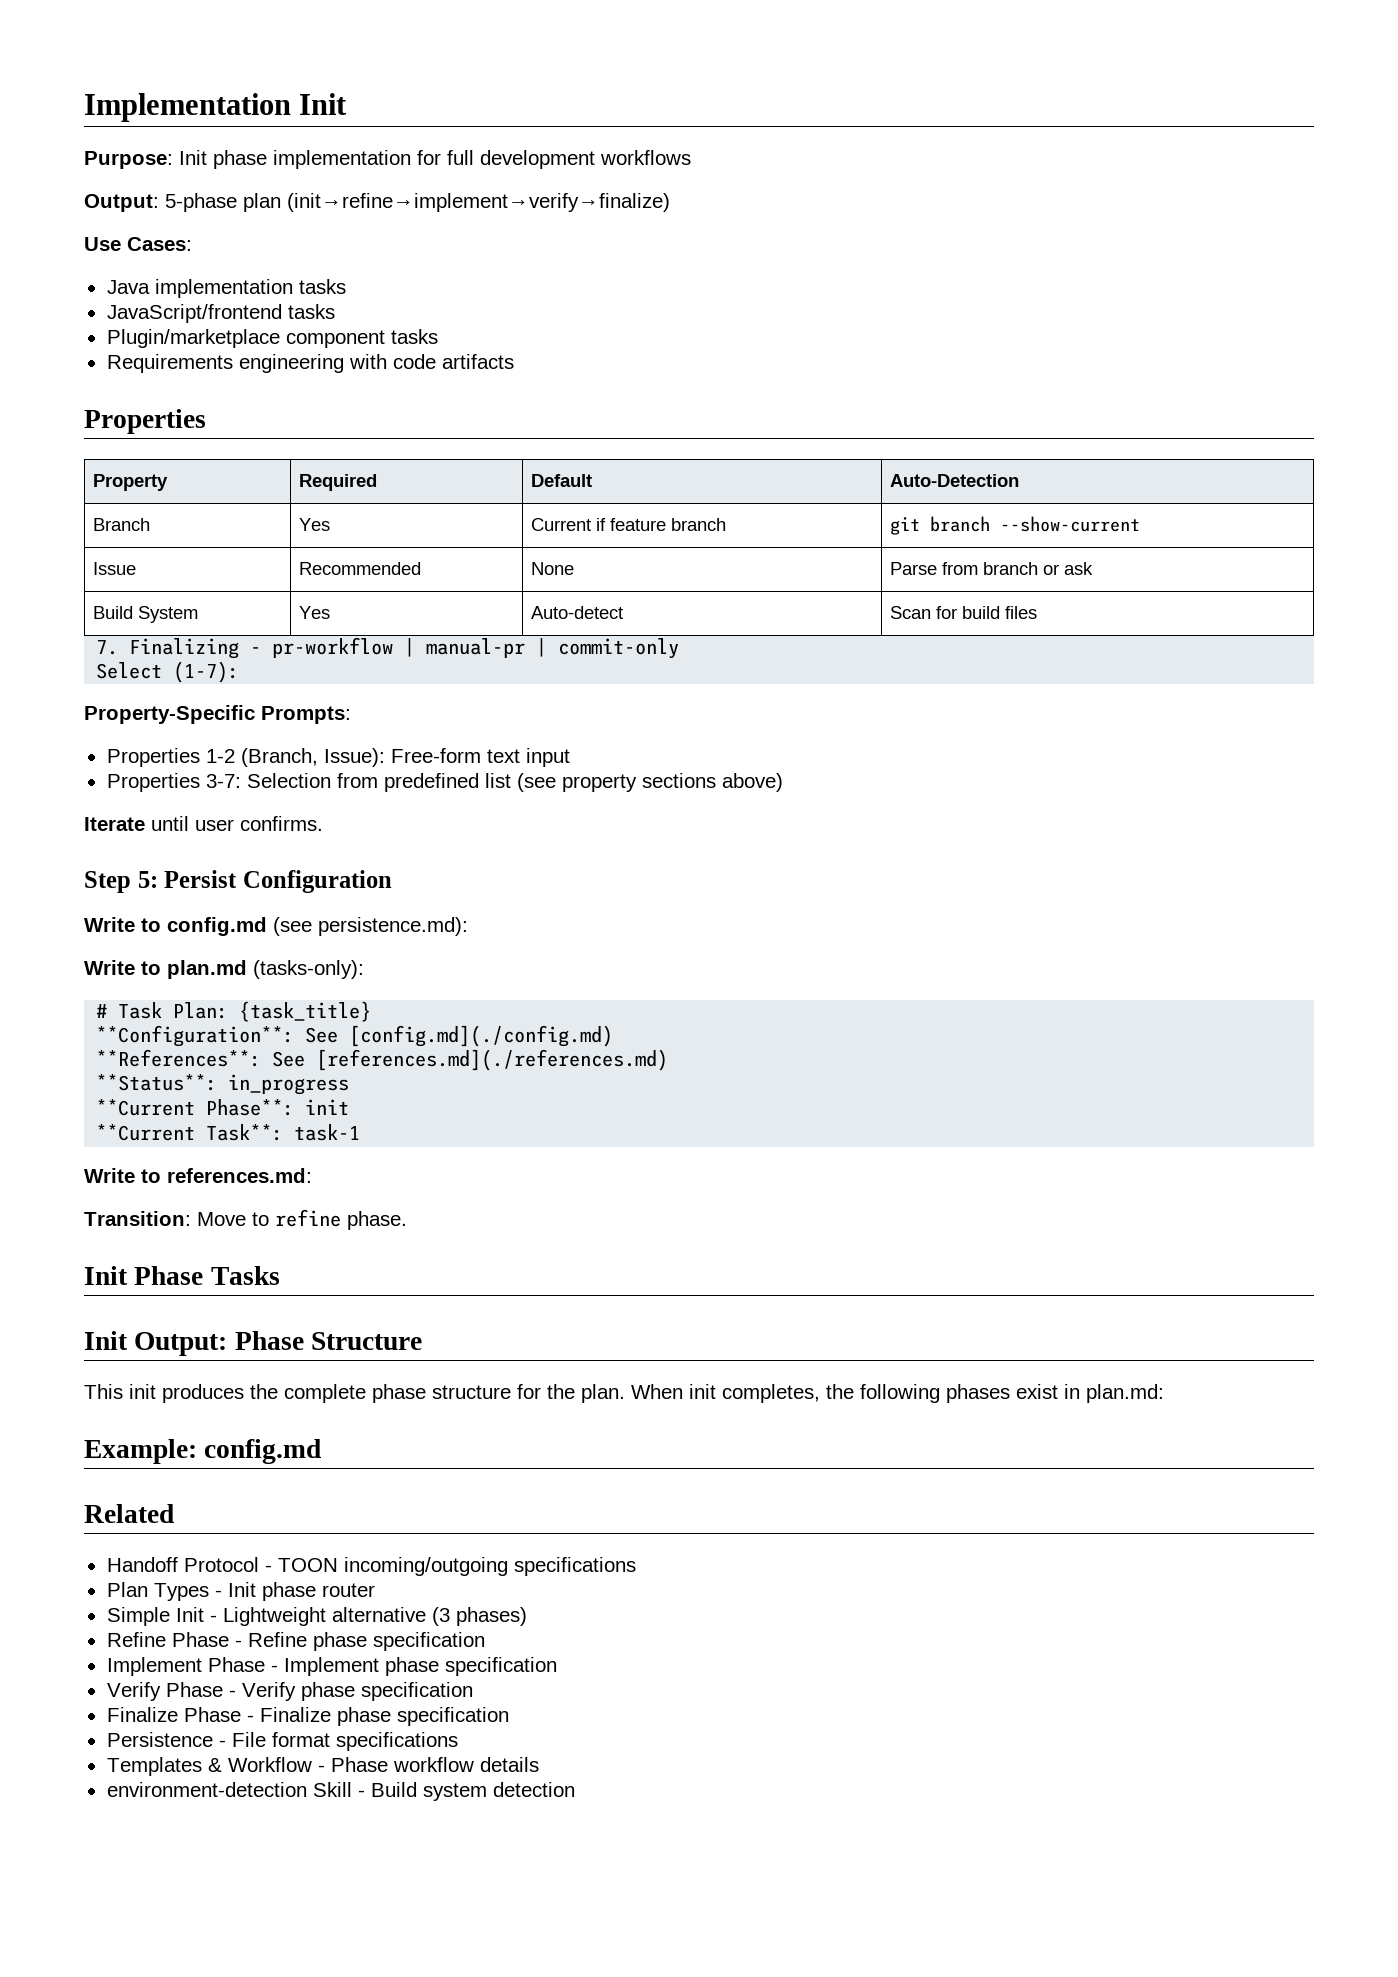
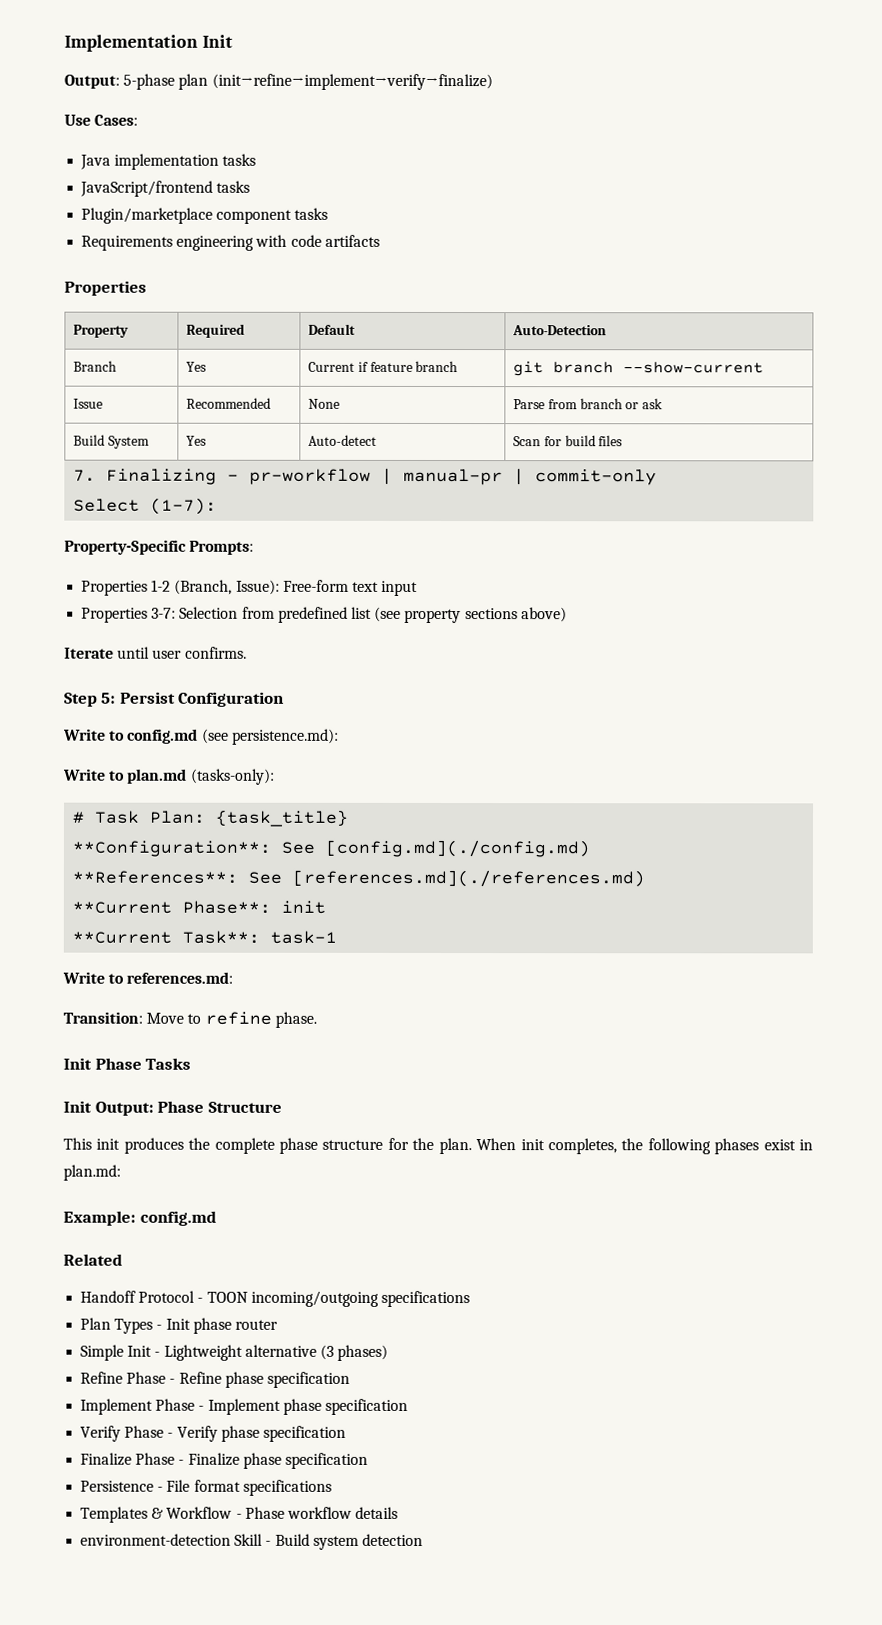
[84,150,691,169] // Purpose: Init phase implementation for full development workflows -> (233, 41) none
[96,1074,350,1095] // **Status**: in_progress -> (646, 878) none

